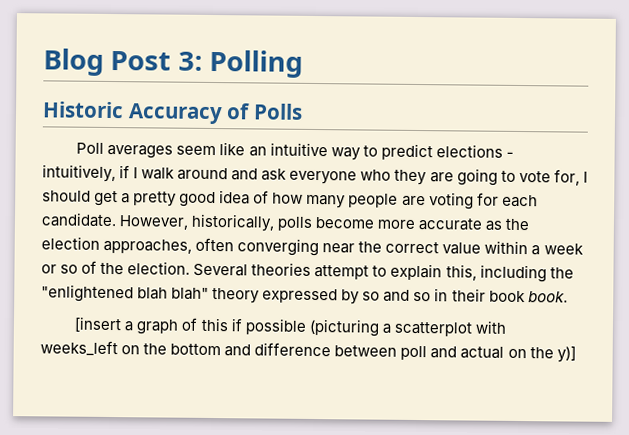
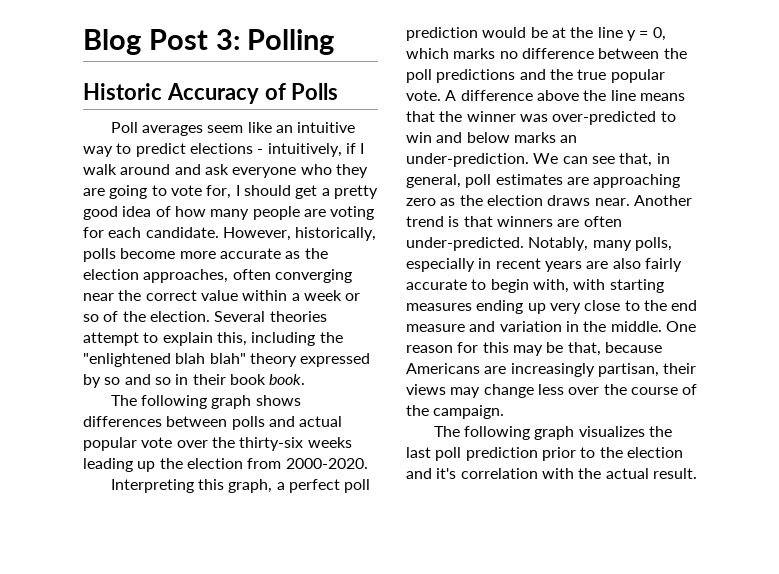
[74,316,506,337] [40,340,576,363] [insert a graph of this if possible (picturing a scatterplot with weeks_left on the bottom and difference between poll and actual on the y)] -> [110,395,301,409] [83,416,343,430] [83,437,352,451] [83,458,368,472] [110,479,371,493] [406,27,666,41] [406,48,687,59] [406,69,665,83] [406,90,685,101] [406,111,676,125] [406,132,578,143] [406,153,670,167] [406,174,681,188] [406,195,692,206] [406,216,622,227] [406,237,672,251] [406,258,682,272] [406,279,664,293] [406,300,698,314] [406,321,696,332] [406,342,662,356] [406,363,697,377] [406,384,698,398] [406,405,505,419] [433,426,673,440] [406,447,683,461] [406,468,697,479] The following graph shows differences between polls and actual popular vote over the thirty-six weeks leading up the election from 2000-2020. // Interpreting this graph, a perfect poll prediction would be at the line y = 0, which marks no difference between the poll predictions and the true popular vote. A difference above the line means that the winner was over-predicted to win and below marks an under-prediction. We can see that, in general, poll estimates are approaching zero as the election draws near. Another trend is that winners are often under-predicted. Notably, many polls, especially in recent years are also fairly accurate to begin with, with starting measures ending up very close to the end measure and variation in the middle. One reason for this may be that, because Americans are increasingly partisan, their views may change less over the course of the campaign. // The following graph visualizes the last poll prediction prior to the election and it's correlation with the actual result.

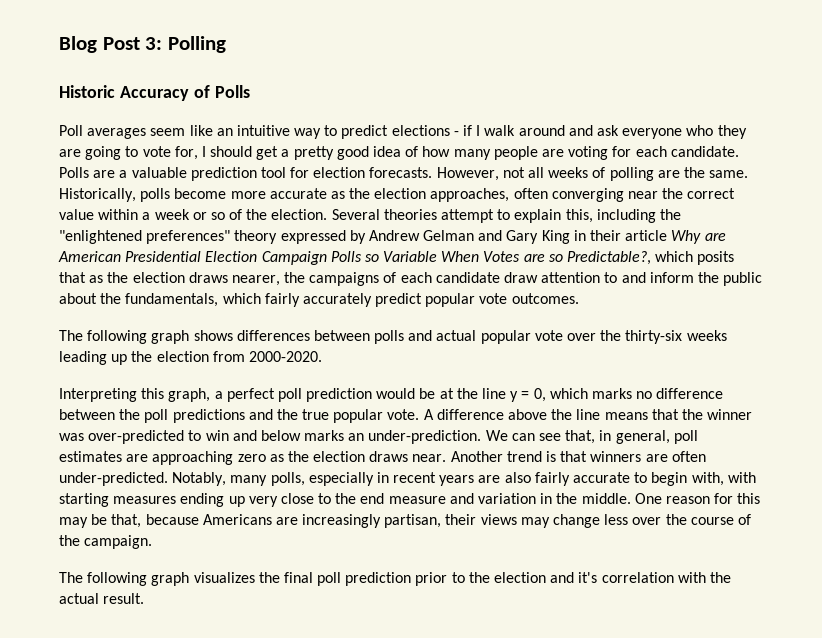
[267,143,342,157] intuitively, -> (459, 133) none
[222,227,377,241] However, historically, -> [59,167,749,181] [59,188,136,202] Polls are a valuable prediction tool for election forecasts. However, not all weeks of polling are the same. Historically,
[175,353,246,364] blah blah" -> [146,230,231,244] preferences"
[104,374,306,385] so and so in their book book. -> [368,230,726,244] [58,251,735,265] [59,272,763,286] [59,293,579,307] Andrew Gelman and Gary King in their article Why are American Presidential Election Campaign Polls so Variable When Votes are so Predictable?, which posits that as the election draws nearer, the campaigns of each candidate draw attention to and inform the public about the fundamentals, which fairly accurately predict popular vote outcomes.
[406,447,431,458] last -> [283,572,313,583] final

